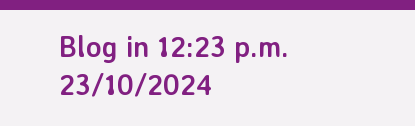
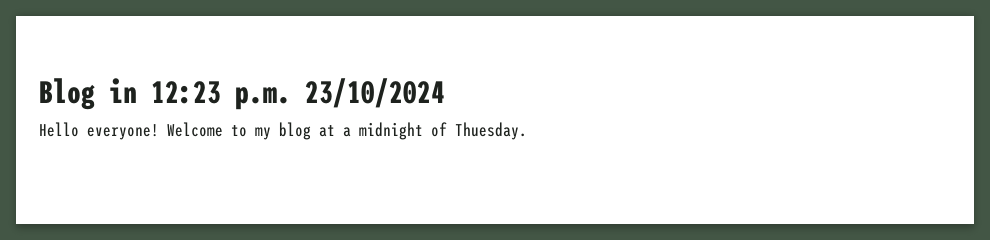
(212, 85) none -> [39,122,527,140] // Hello everyone! Welcome to my blog at a midnight of Thuesday.

